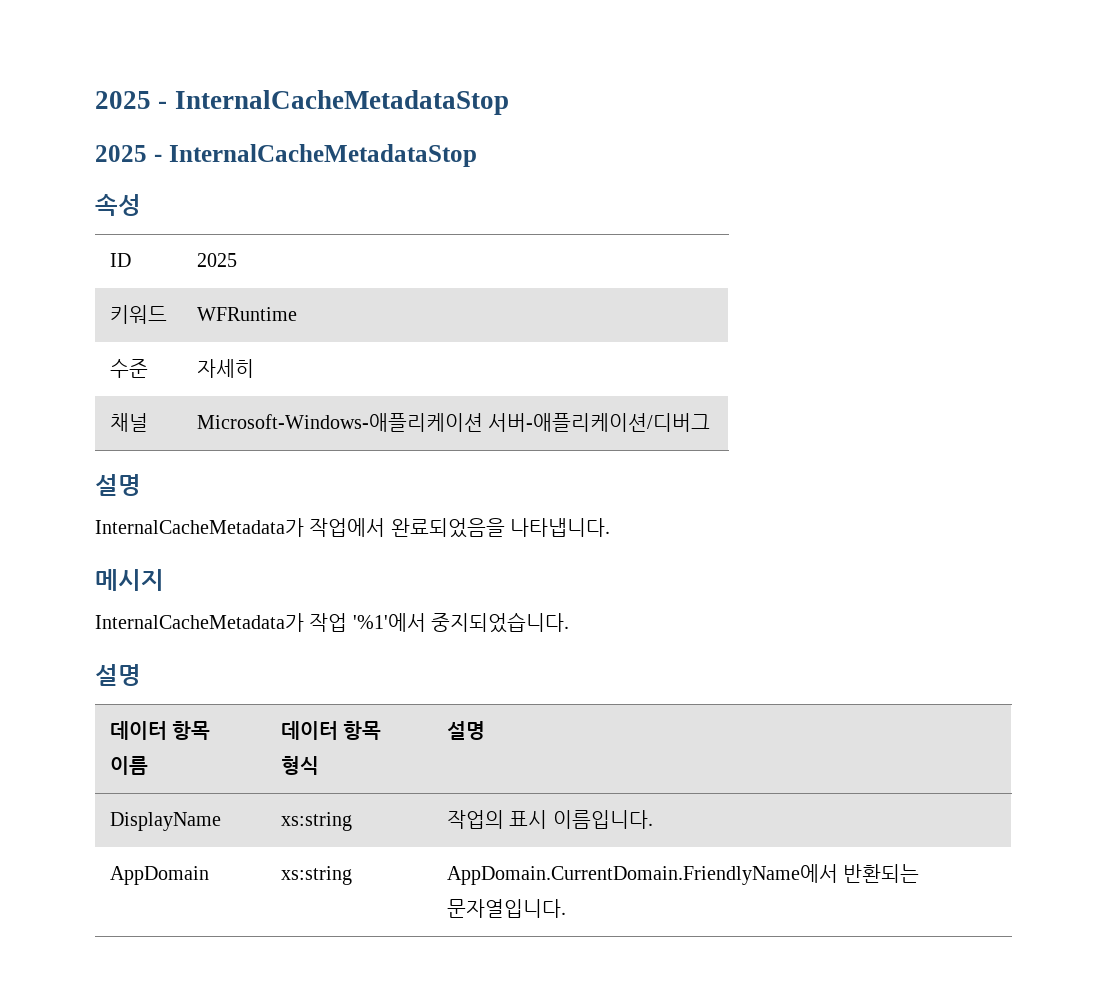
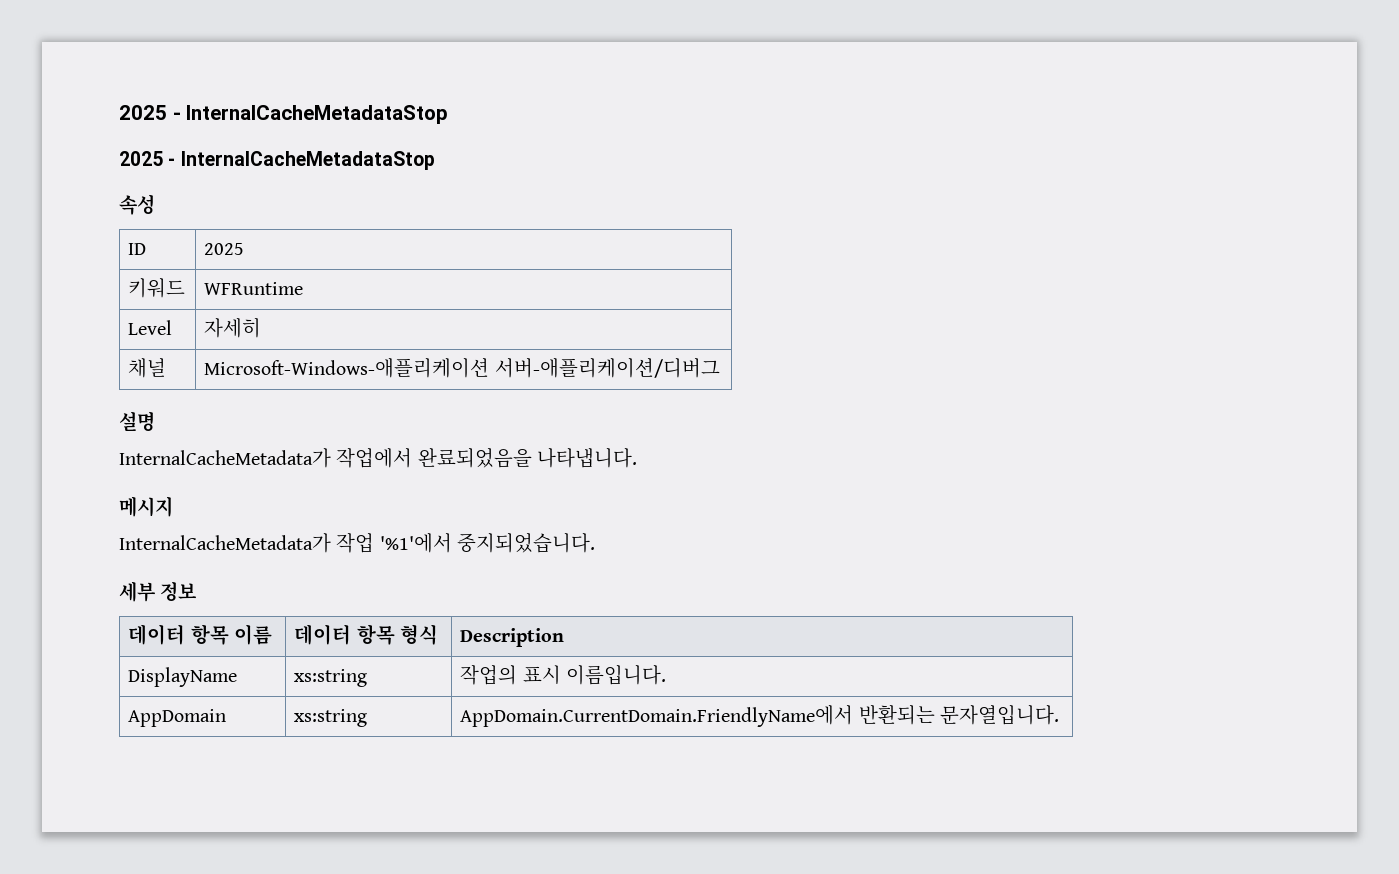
[109,359,148,378] 수준 -> [128,320,173,335] Level
[95,664,141,686] 설명 -> [119,581,198,602] 세부 정보
[446,721,485,740] 설명 -> [460,628,565,647] Description

